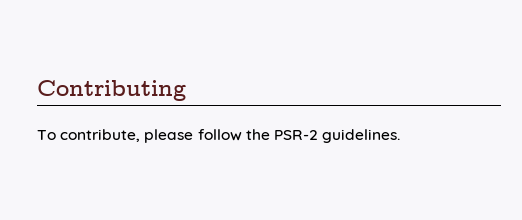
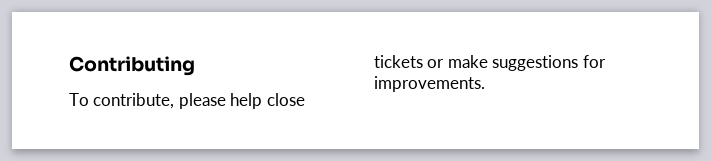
[197,129,401,143] follow the PSR-2 guidelines. -> [230,93,305,109] [374,55,606,71] [374,76,485,92] help close tickets or make suggestions for improvements.

